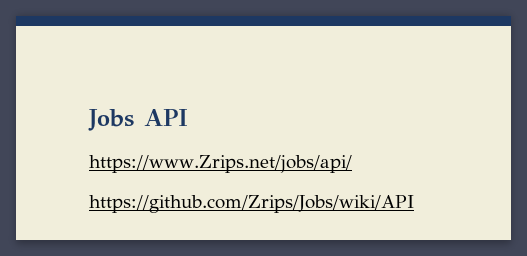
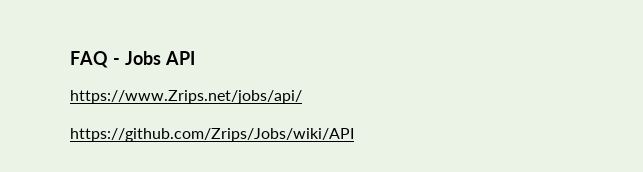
(88, 120) none -> [70,51,120,68] FAQ -

